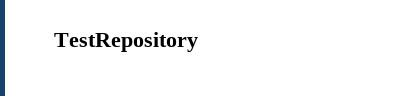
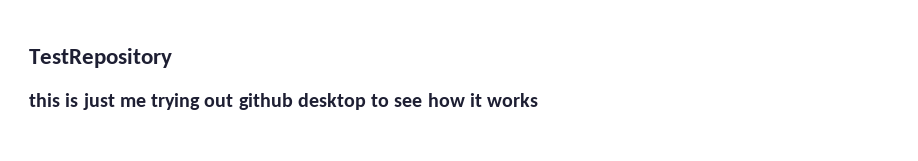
(198, 42) none -> [29,93,539,110] // this is just me trying out github desktop to see how it works

